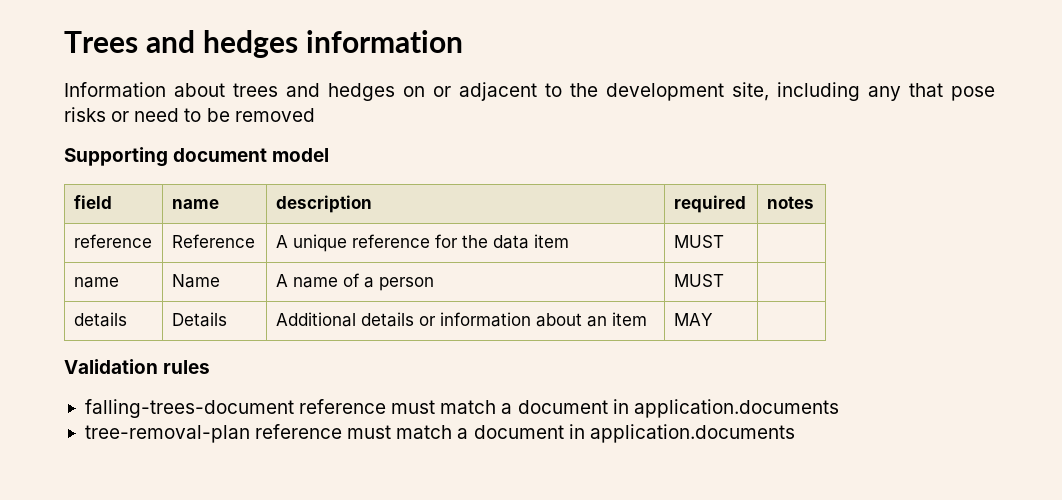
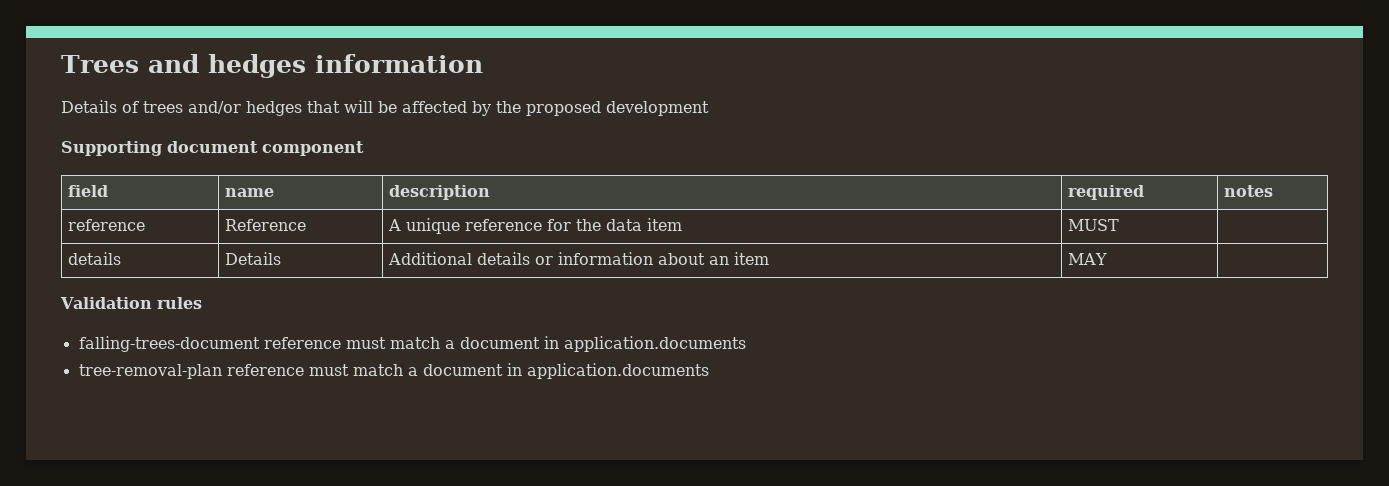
[64,82,995,101] [64,107,315,122] Information about trees and hedges on or adjacent to the development site, including any that pose risks or need to be removed -> [61,100,709,116] Details of trees and/or hedges that will be affected by the proposed development
[272,148,330,162] model -> [262,141,364,156] component
[73,277,119,288] [171,274,220,288] [275,273,434,291] [673,274,724,287] // name | Name | A name of a person | MUST | -> (1120, 225) none

